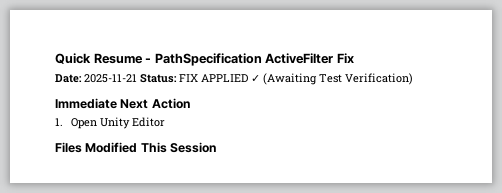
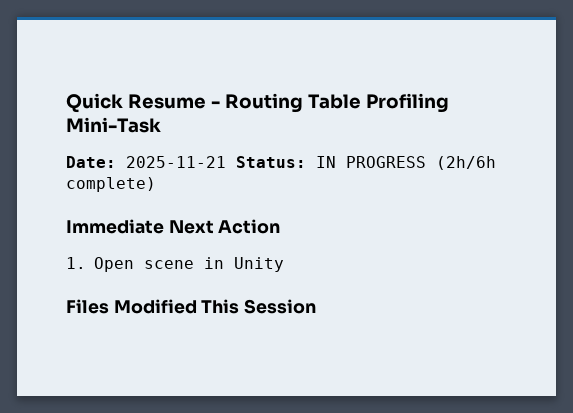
[154,53,354,66] PathSpecification ActiveFilter Fix -> [224,93,449,113] [66,117,161,133] Routing Table Profiling Mini-Task
[179,73,413,85] FIX APPLIED ✓ (Awaiting Test Verification) -> [316,156,496,170] [66,177,156,192] IN PROGRESS (2h/6h complete)
(98, 123) none -> [144,257,224,269] scene in
[132,117,166,127] Editor -> (284, 264) none

